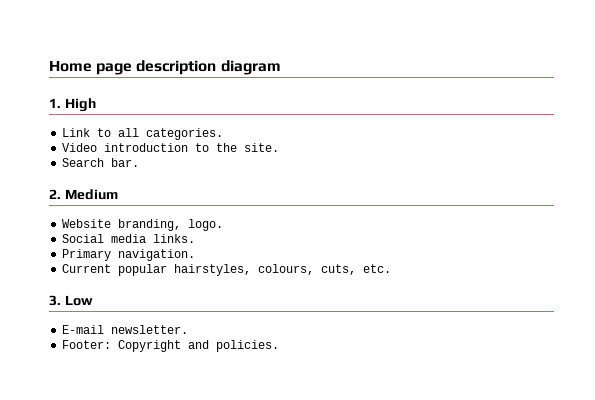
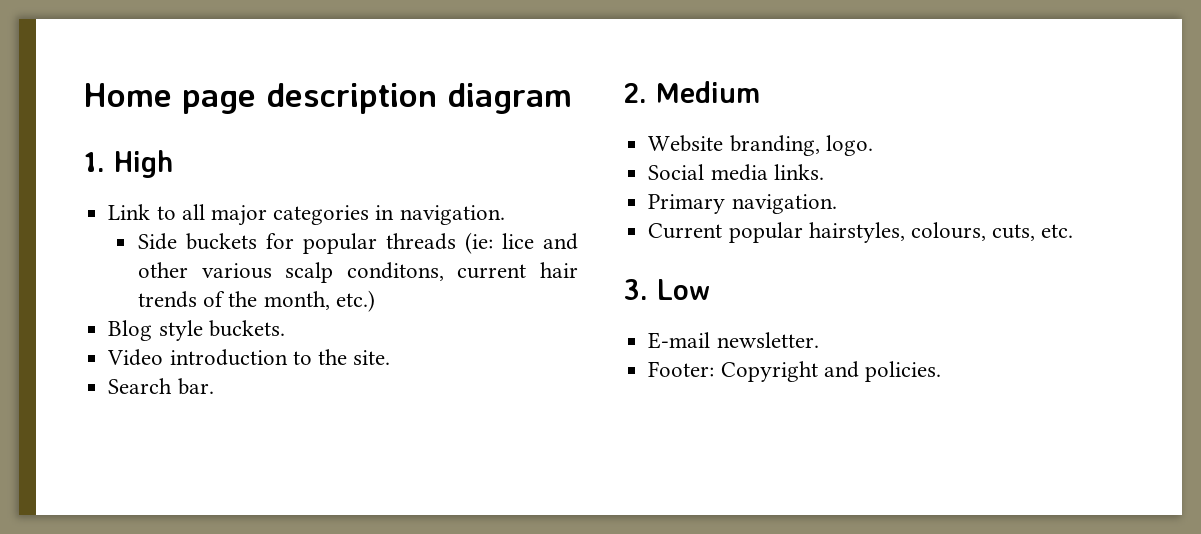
[146,128,224,140] categories. -> [210,205,505,226] [138,232,578,254] [138,262,578,283] [138,290,375,312] [108,320,285,341] major categories in navigation. // Side buckets for popular threads (ie: lice and other various scalp conditons, current hair trends of the month, etc.) // Blog style buckets.

